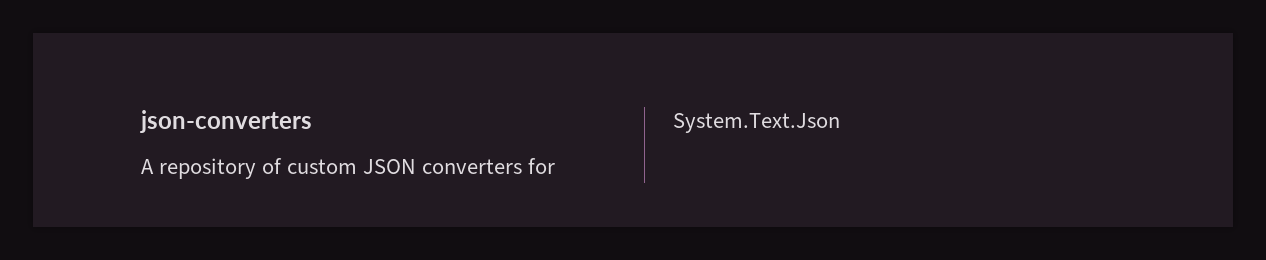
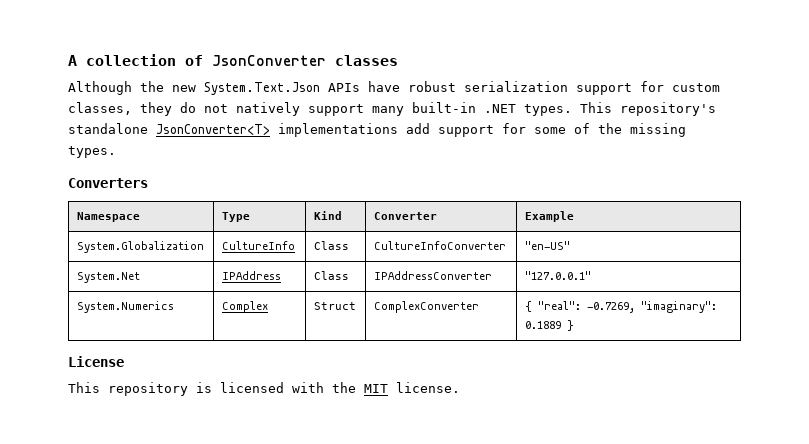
[140,110,312,133] [141,158,556,179] [673,113,840,133] json-converters // A repository of custom JSON converters for System.Text.Json -> [68,54,398,66] [68,81,720,95] [68,102,716,116] [68,123,686,137] [68,146,116,158] [68,178,148,188] [76,212,140,222] [221,212,250,222] [313,211,342,220] [373,212,437,220] [524,211,574,222] [76,241,204,253] [221,241,295,250] [313,241,349,250] [373,241,506,250] [524,241,570,250] [76,272,140,283] [221,271,281,280] [313,271,349,280] [373,271,492,280] [524,271,591,280] [76,301,174,313] [221,301,268,313] [313,302,356,310] [373,301,479,313] [524,301,717,313] [524,320,574,331] [68,356,124,367] [68,382,460,396] A collection of JsonConverter classes // Although the new System.Text.Json APIs have robust serialization support for custom classes, they do not natively support many built-in .NET types. This repository's standalone JsonConverter<T> implementations add support for some of the missing types. // Converters // Namespace | Type | Kind | Converter | Example // System.Globalization | CultureInfo | Class | CultureInfoConverter | "en-US" // System.Net | IPAddress | Class | IPAddressConverter | "127.0.0.1" // System.Numerics | Complex | Struct | ComplexConverter | { "real": -0.7269, "imaginary": 0.1889 } // License // This repository is licensed with the MIT license.

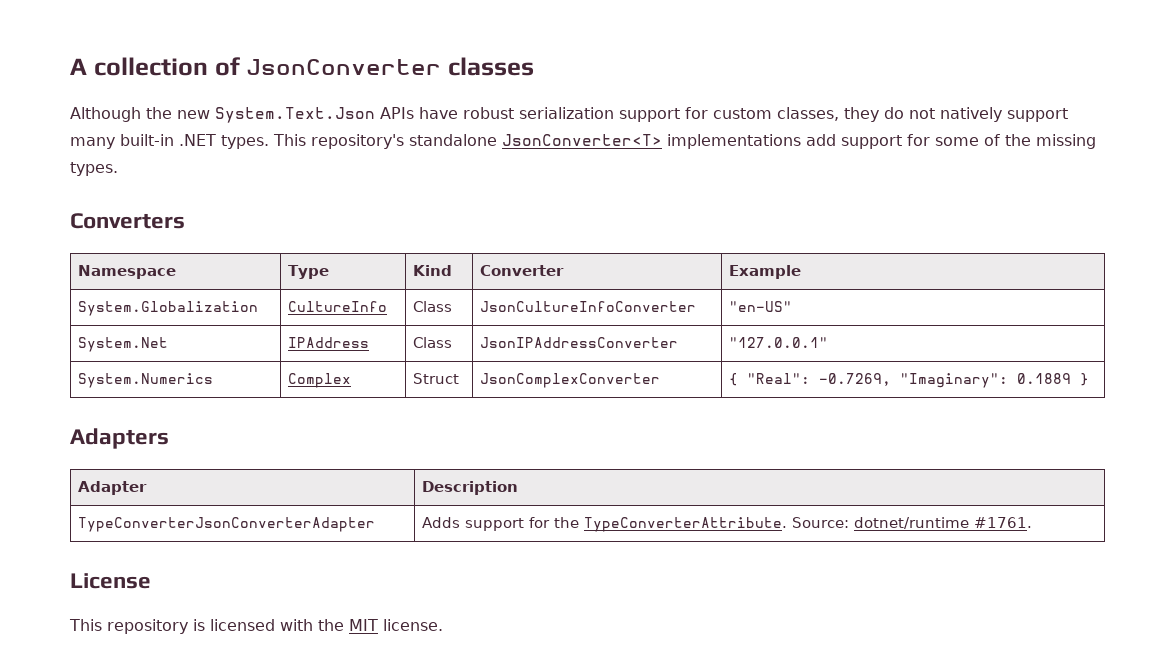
[373,241,506,250] CultureInfoConverter -> [480,301,697,312] JsonCultureInfoConverter
[373,271,492,280] IPAddressConverter -> [480,337,679,348] JsonIPAddressConverter
[373,301,479,313] ComplexConverter -> [480,373,661,388] JsonComplexConverter
[537,301,717,313] "real": -0.7269, "imaginary": -> [747,373,1009,388] "Real": -0.7269, "Imaginary":
(574, 325) none -> [70,428,169,449] [78,481,148,495] [422,481,519,495] [78,517,376,532] [422,517,1033,532] // Adapters // Adapter | Description // TypeConverterJsonConverterAdapter | Adds support for the TypeConverterAttribute. Source: dotnet/runtime #1761.

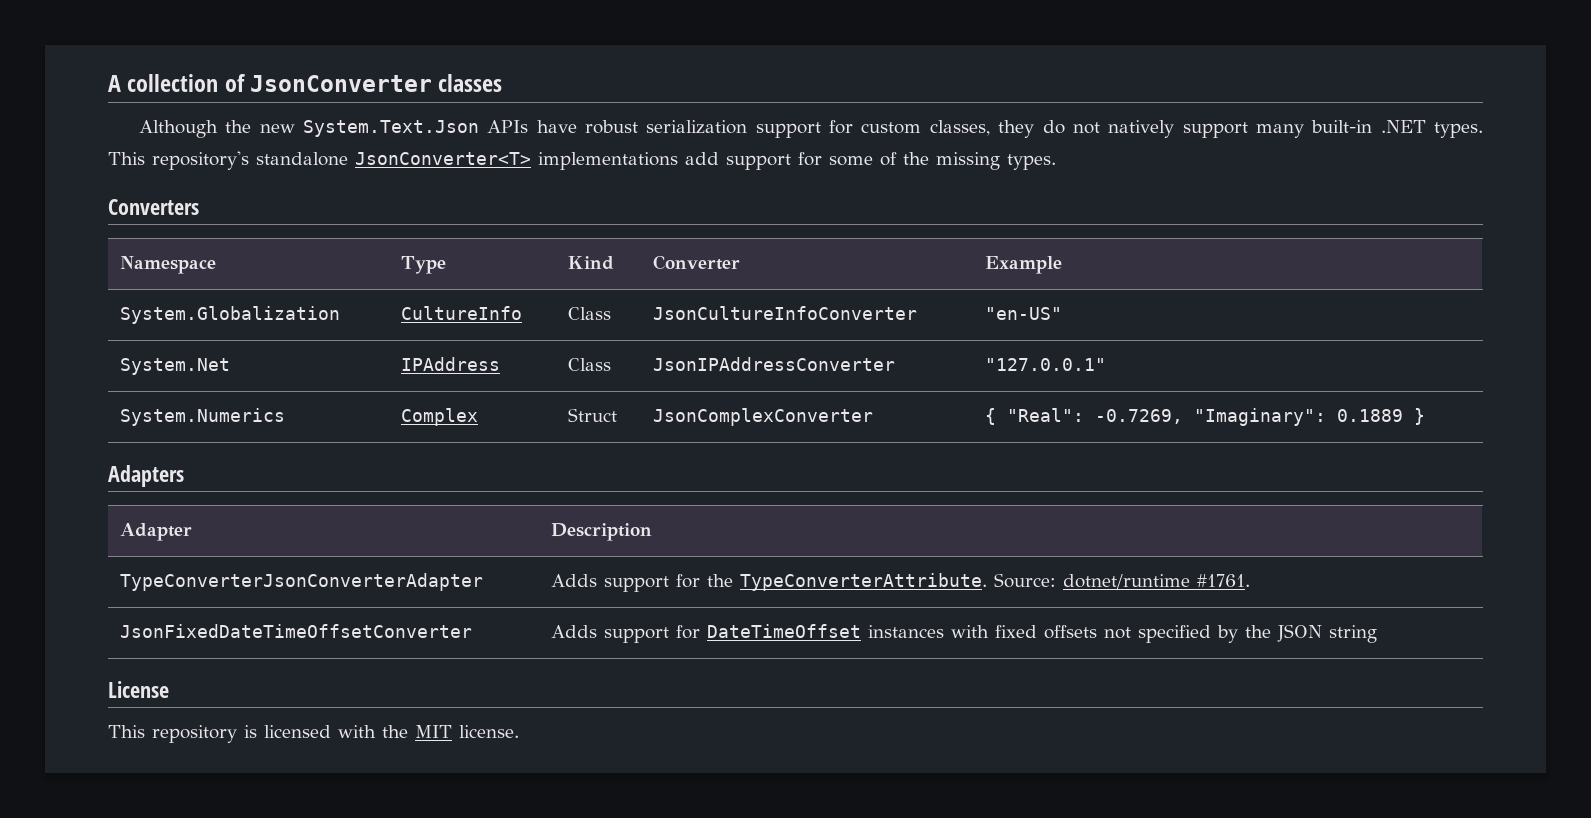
(1033, 522) none -> [119,624,472,638] [550,624,1377,643] // JsonFixedDateTimeOffsetConverter | Adds support for DateTimeOffset instances with fixed offsets not specified by the JSON string

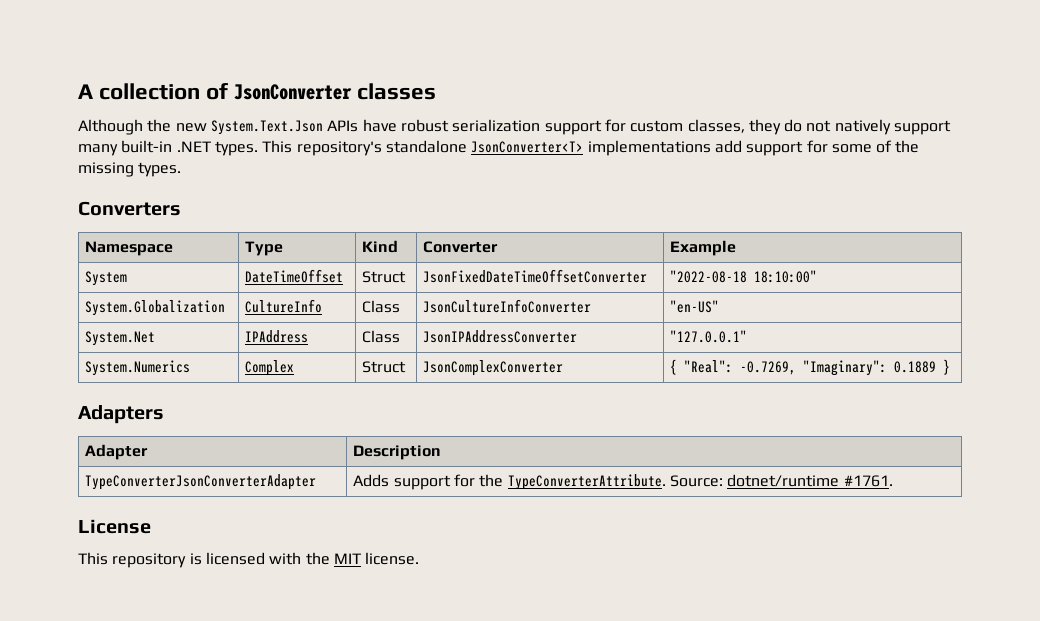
(1062, 265) none -> [85,271,128,286] [245,269,344,283] [362,271,407,283] [423,269,648,283] [670,270,818,283] // System | DateTimeOffset | Struct | JsonFixedDateTimeOffsetConverter | "2022-08-18 18:10:00"
[119,624,472,638] [550,624,1377,643] // JsonFixedDateTimeOffsetConverter | Adds support for DateTimeOffset instances with fixed offsets not specified by the JSON string -> (893, 481) none

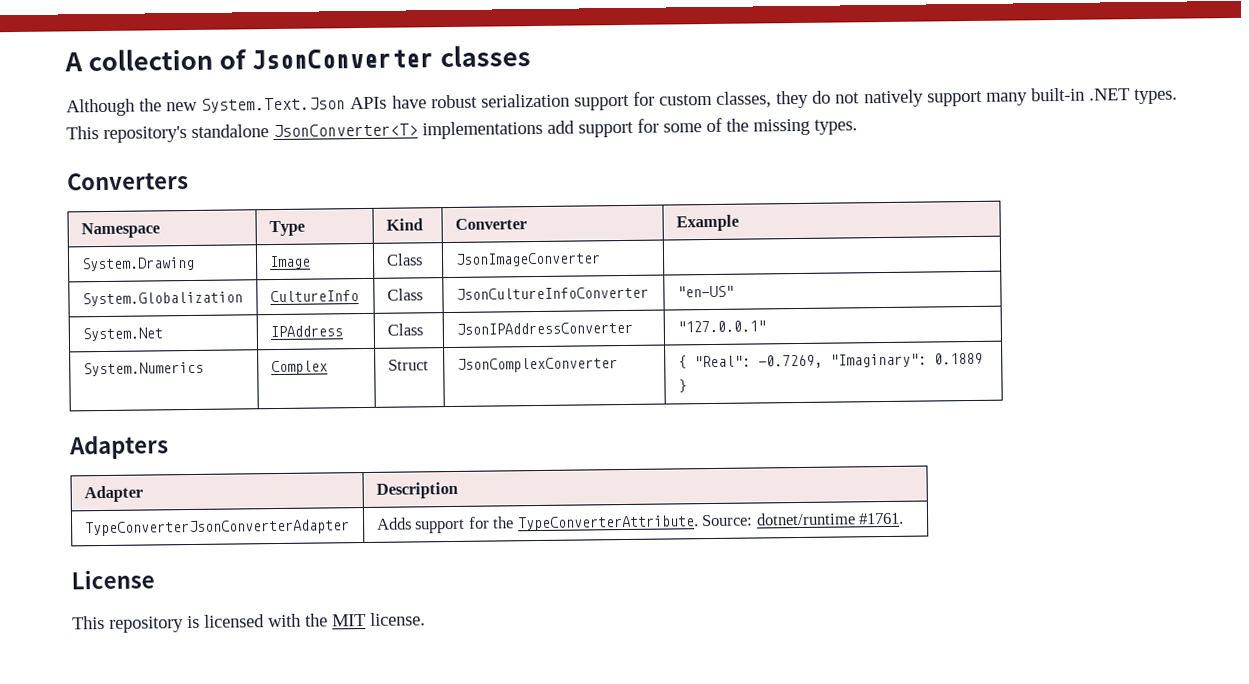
[85,271,128,286] [245,269,344,283] [362,271,407,283] [423,269,648,283] [670,270,818,283] System | DateTimeOffset | Struct | JsonFixedDateTimeOffsetConverter | "2022-08-18 18:10:00" -> [80,256,195,272] [268,255,311,270] [385,253,423,266] [454,252,601,267] System.Drawing | Image | Class | JsonImageConverter |

